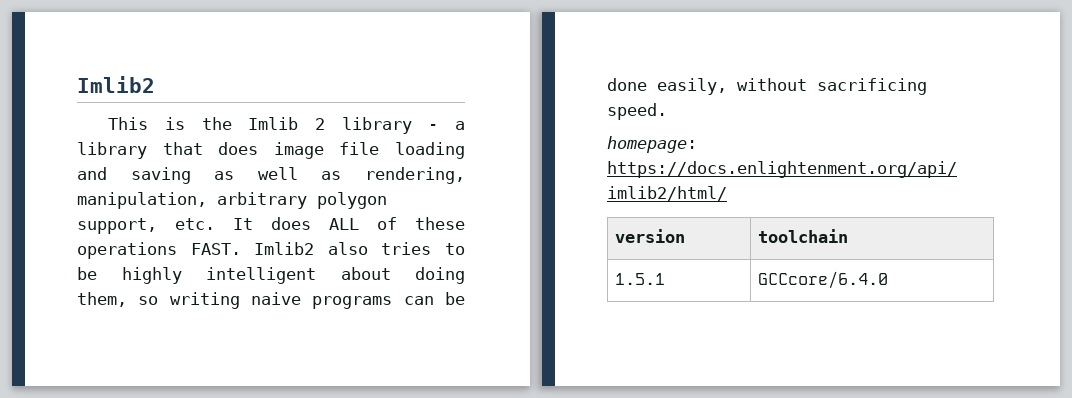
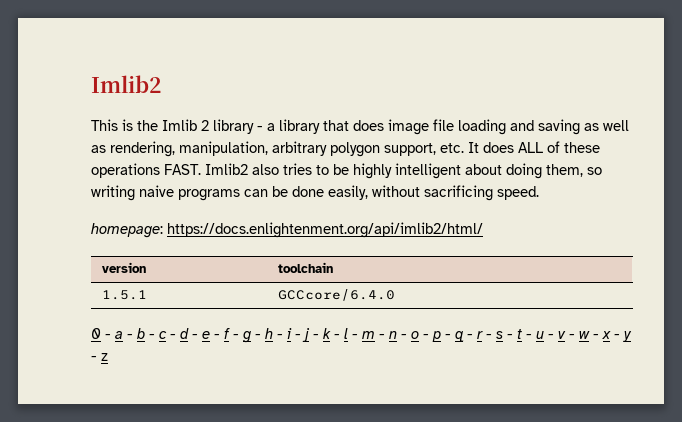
(888, 280) none -> [91,328,632,343] [91,353,108,361] // 0 - a - b - c - d - e - f - g - h - i - j - k - l - m - n - o - p - q - r - s - t - u - v - w - x - y - z

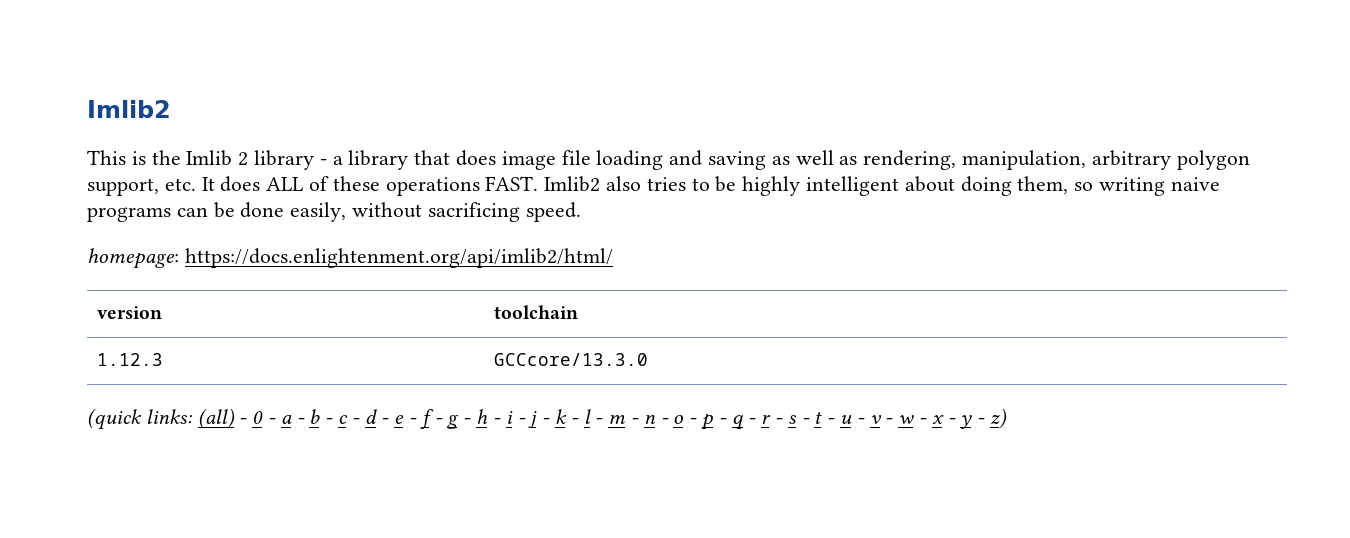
[101,290,147,300] [277,289,395,301] 1.5.1 | GCCcore/6.4.0 // -> [96,353,163,366] [493,353,648,366] [87,408,248,430] 1.12.3 | GCCcore/13.3.0 // (quick links: (all) -
[101,353,108,361] z -> [990,408,1008,429] z)

